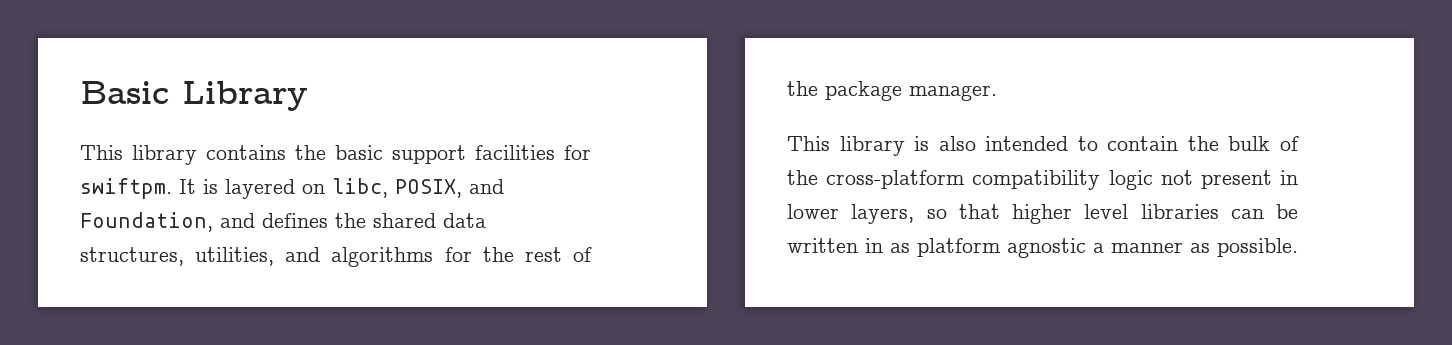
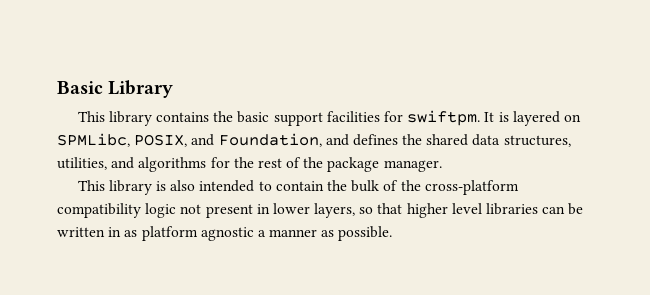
[332,178,388,198] libc, -> [57,133,130,147] SPMLibc,

